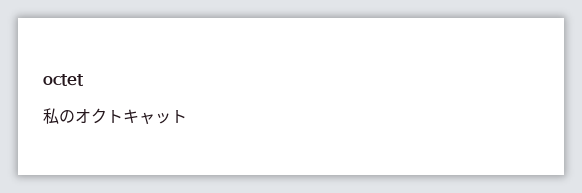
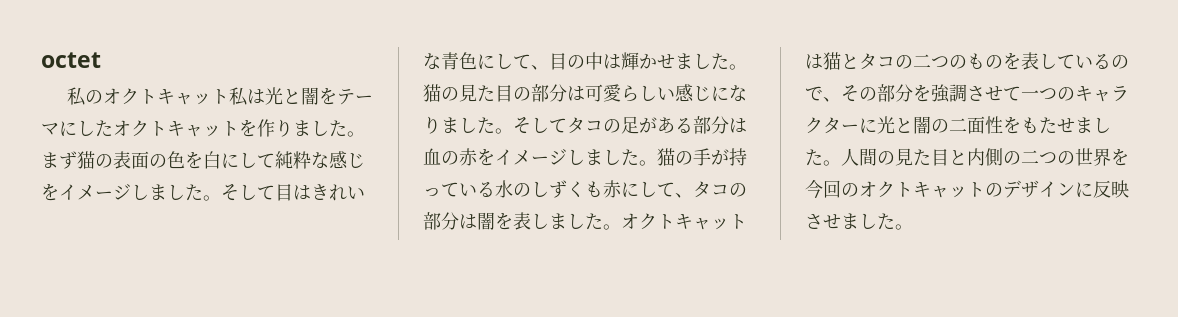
(187, 116) none -> [228,87,373,106] [41,119,365,137] [41,151,365,169] [41,183,365,201] [423,52,747,70] [423,84,747,102] [423,116,747,134] [423,148,747,166] [423,180,747,198] [423,212,747,230] [805,52,1129,70] [805,84,1129,103] [805,116,1111,134] [805,148,1129,166] [805,180,1129,199] [805,213,913,230] 私は光と闇をテーマにしたオクトキャットを作りました。まず猫の表面の色を白にして純粋な感じをイメージしました。そして目はきれいな青色にして、目の中は輝かせました。猫の見た目の部分は可愛らしい感じになりました。そしてタコの足がある部分は血の赤をイメージしました。猫の手が持っている水のしずくも赤にして、タコの部分は闇を表しました。オクトキャットは猫とタコの二つのものを表しているので、その部分を強調させて一つのキャラクターに光と闇の二面性をもたせました。人間の見た目と内側の二つの世界を今回のオクトキャットのデザインに反映させました。

